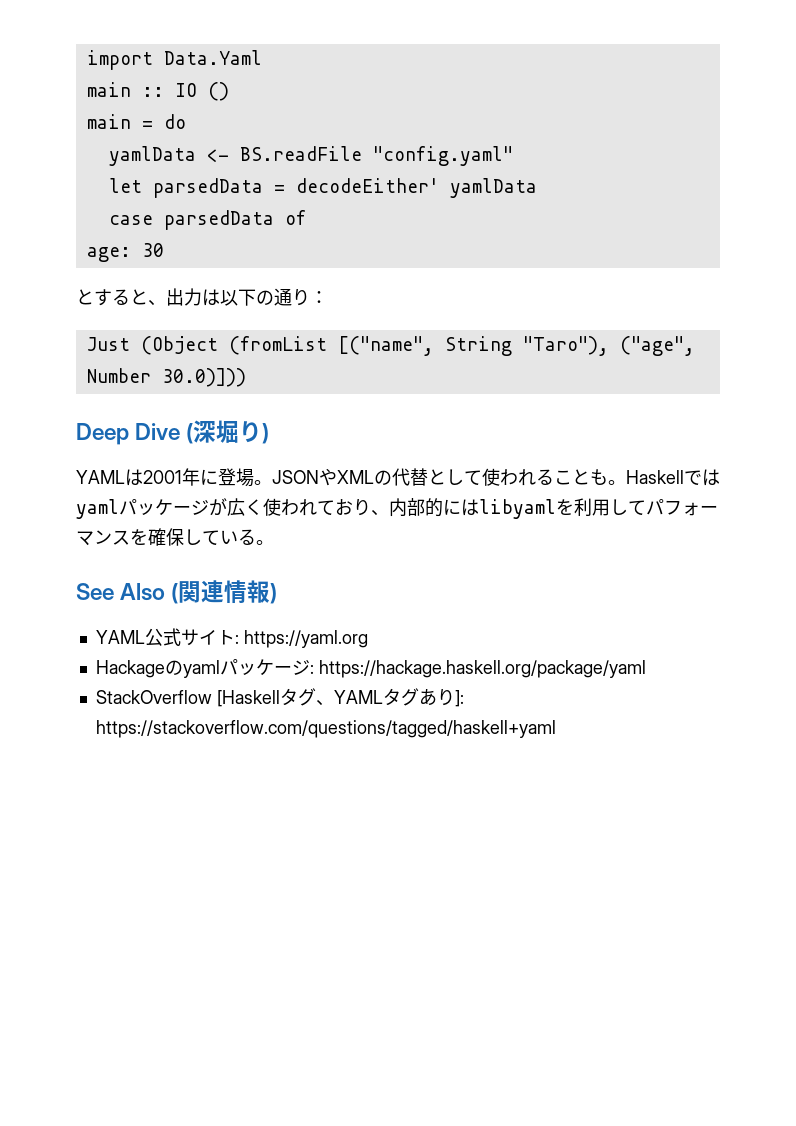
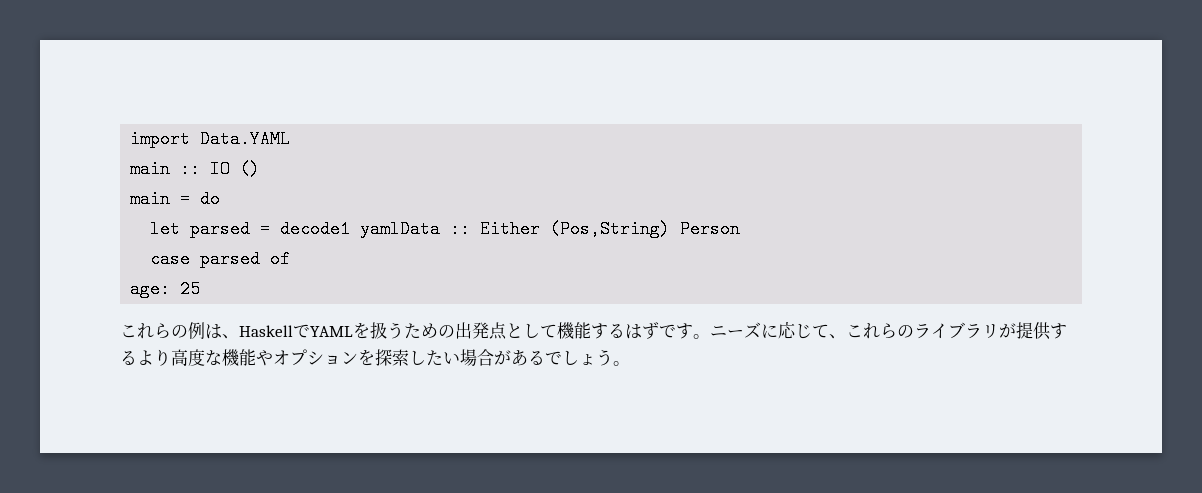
[163,50,262,65] Data.Yaml -> [200,130,291,148] Data.YAML
[108,146,513,166] [108,178,537,198] yamlData <- BS.readFile "config.yaml" // let parsedData = decodeEither' yamlData -> [150,220,741,238] let parsed = decode1 yamlData :: Either (Pos,String) Person
[163,210,274,230] parsedData -> [200,250,261,268] parsed
[141,243,164,257] [76,288,328,306] [86,336,695,356] [86,368,246,387] [76,420,270,445] [76,468,720,487] [76,498,718,519] [76,528,274,546] [76,580,278,604] [95,628,368,648] [95,659,646,678] [95,688,464,707] [95,720,556,738] 30 // とすると、出力は以下の通り： // Just (Object (fromList [("name", String "Taro"), ("age", Number 30.0)])) // Deep Dive (深堀り) // YAMLは2001年に登場。JSONやXMLの代替として使われることも。Haskellではyamlパッケージが広く使われており、内部的にはlibyamlを利用してパフォーマンスを確保している。 // See Also (関連情報) // YAML公式サイト: https://yaml.org // Hackageのyamlパッケージ: https://hackage.haskell.org/package/yaml // StackOverflow [Haskellタグ、YAMLタグあり]: https://stackoverflow.com/questions/tagged/haskell+yaml -> [180,280,201,298] [120,322,1067,340] [120,349,630,366] 25 // これらの例は、HaskellでYAMLを扱うための出発点として機能するはずです。ニーズに応じて、これらのライブラリが提供するより高度な機能やオプションを探索したい場合があるでしょう。

